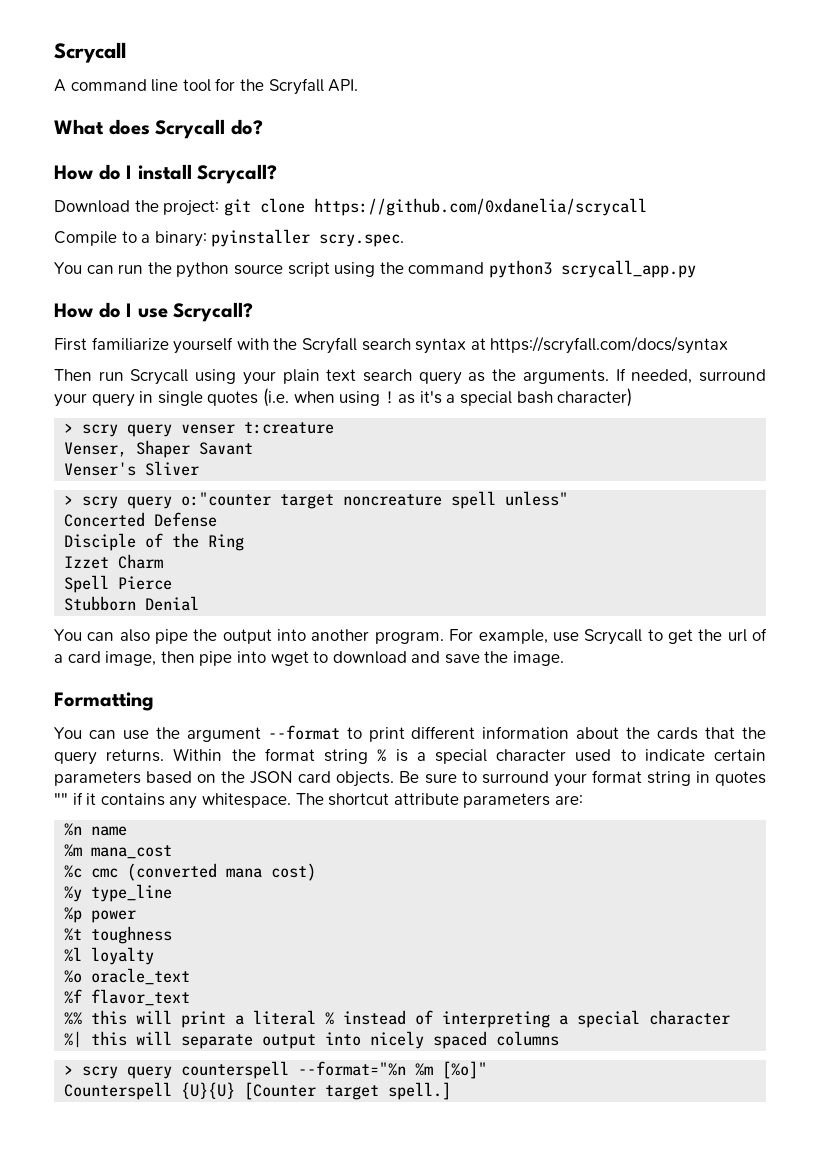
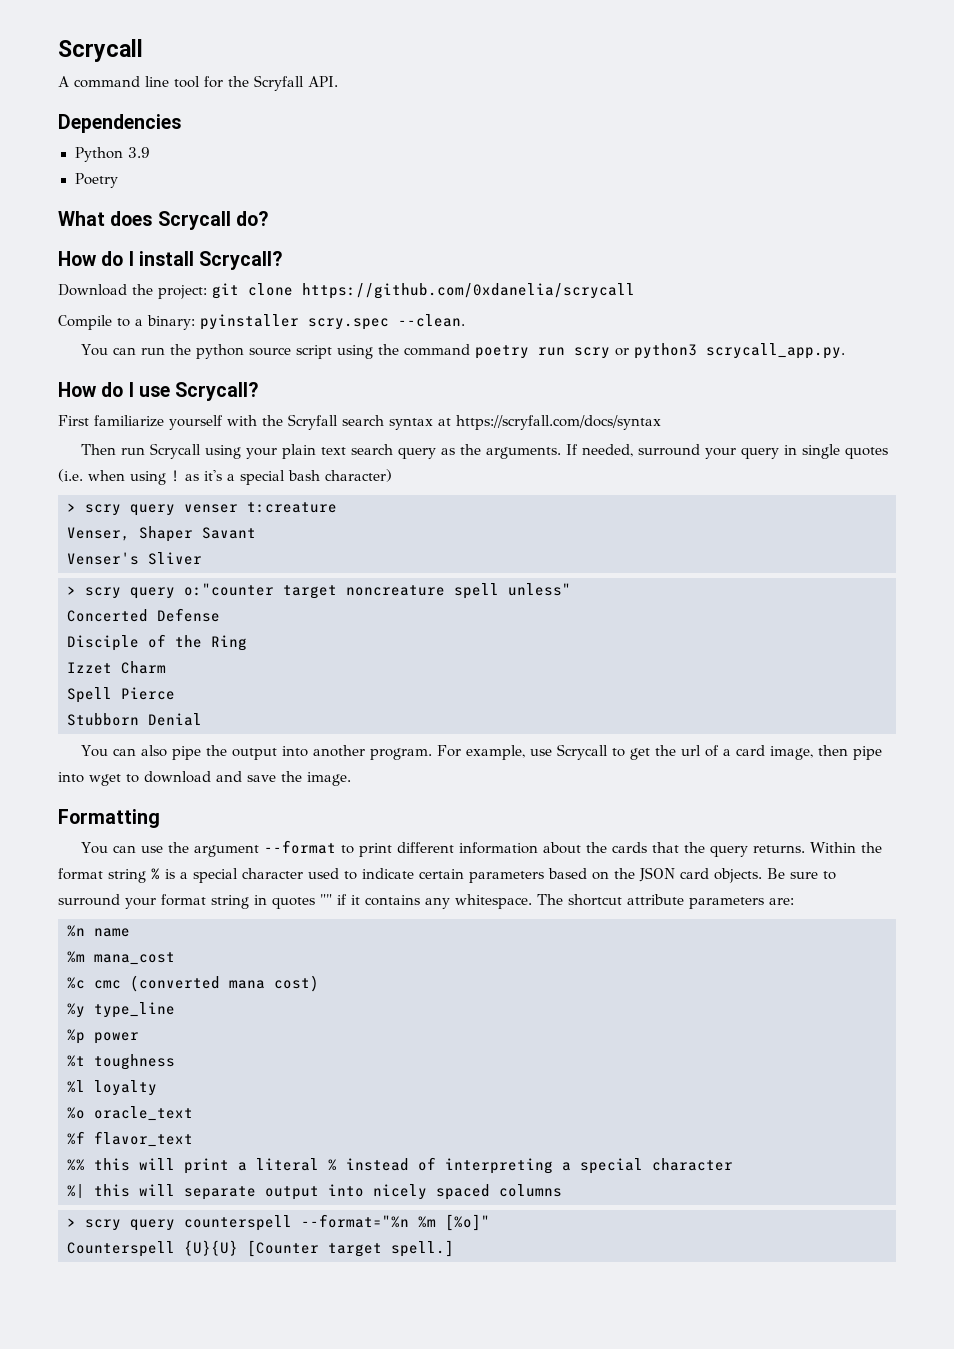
(359, 85) none -> [58,114,181,133] [74,147,150,162] [74,173,118,188] // Dependencies // Python 3.9 // Poetry
[319,234,405,247] scry.spec. -> [308,314,465,330] scry.spec --clean.
[488,260,696,278] python3 scrycall_app.py -> [475,343,846,359] poetry run scry or python3 scrycall_app.py.

